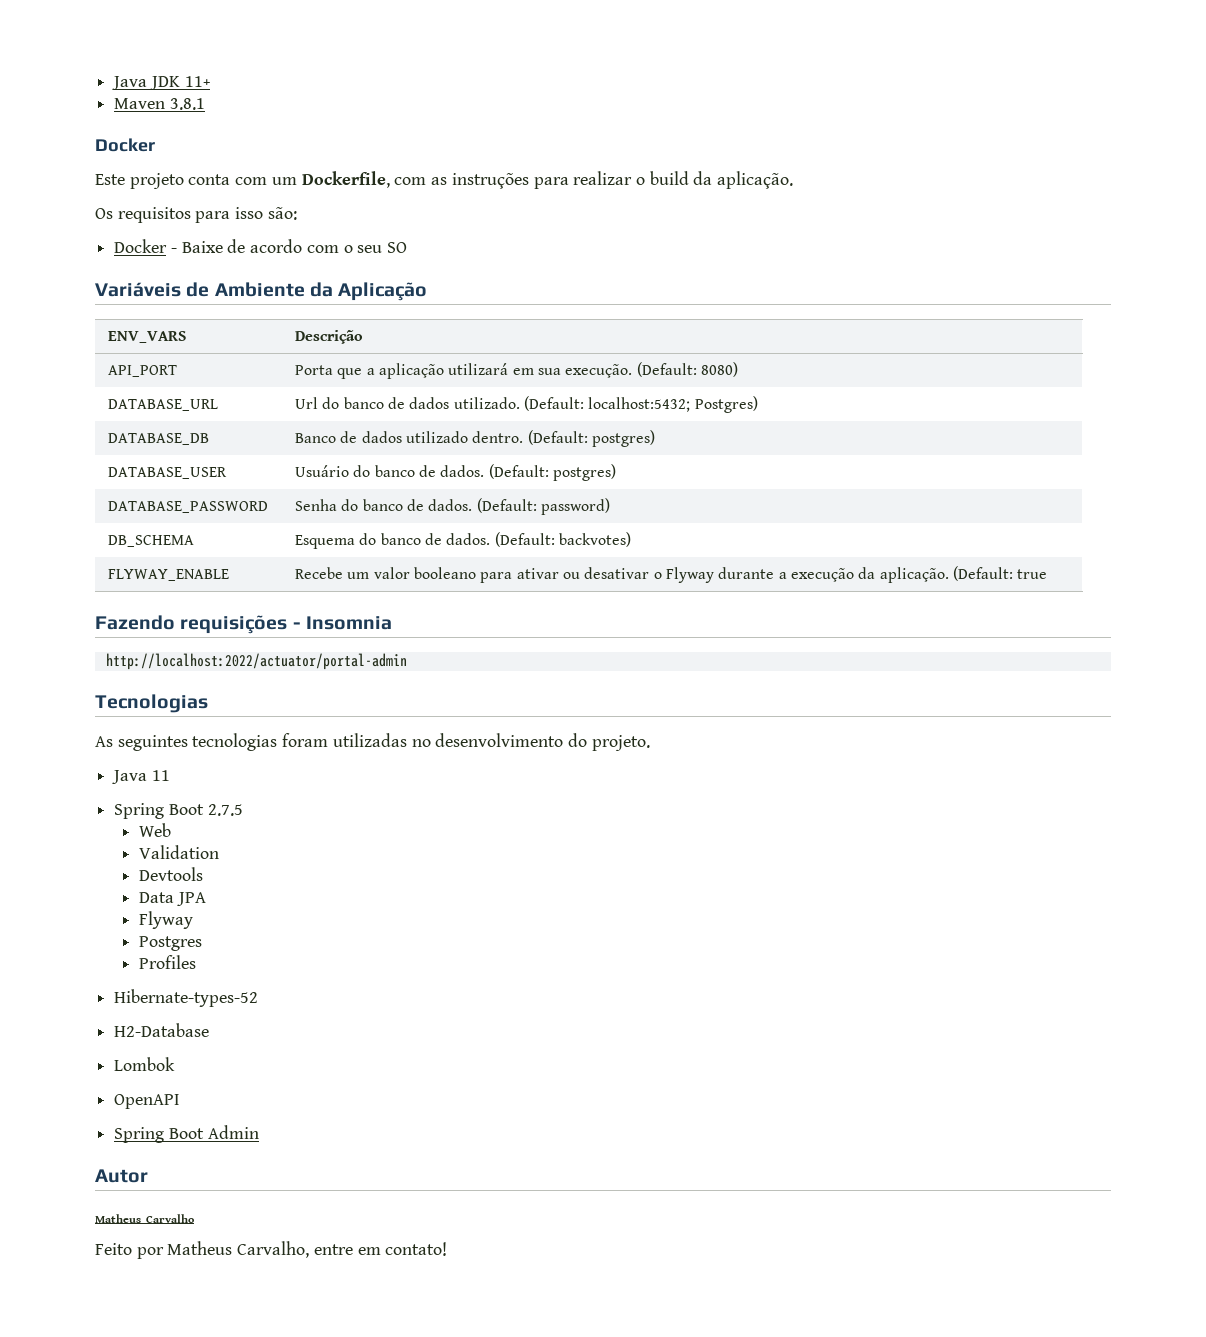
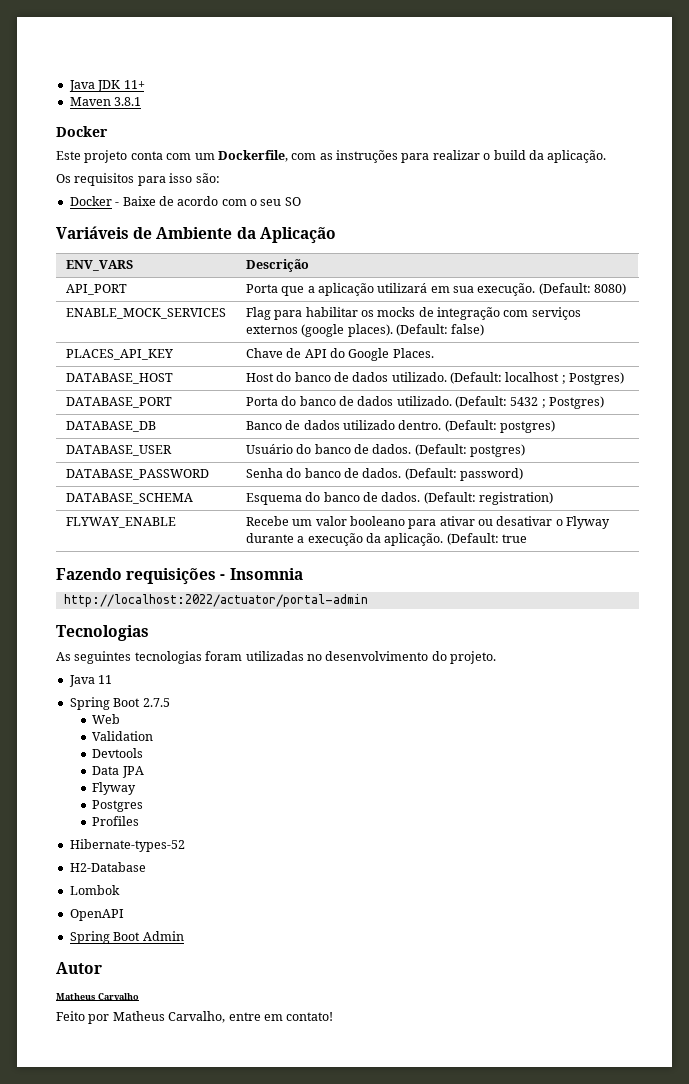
[108,399,219,411] [295,396,691,412] DATABASE_URL | Url do banco de dados utilizado. (Default: localhost:5432; -> [65,308,226,319] [245,307,581,320] [245,324,485,337] [65,349,173,360] [245,348,434,361] [65,373,173,384] [245,372,625,385] [65,397,172,408] [245,396,546,408] ENABLE_MOCK_SERVICES | Flag para habilitar os mocks de integração com serviços externos (google places). (Default: false) // PLACES_API_KEY | Chave de API do Google Places. // DATABASE_HOST | Host do banco de dados utilizado. (Default: localhost ; Postgres) // DATABASE_PORT | Porta do banco de dados utilizado. (Default: 5432 ;
[108,535,195,547] DB_SCHEMA -> [65,493,193,504] DATABASE_SCHEMA
[559,532,632,547] backvotes) -> [479,492,554,505] registration)

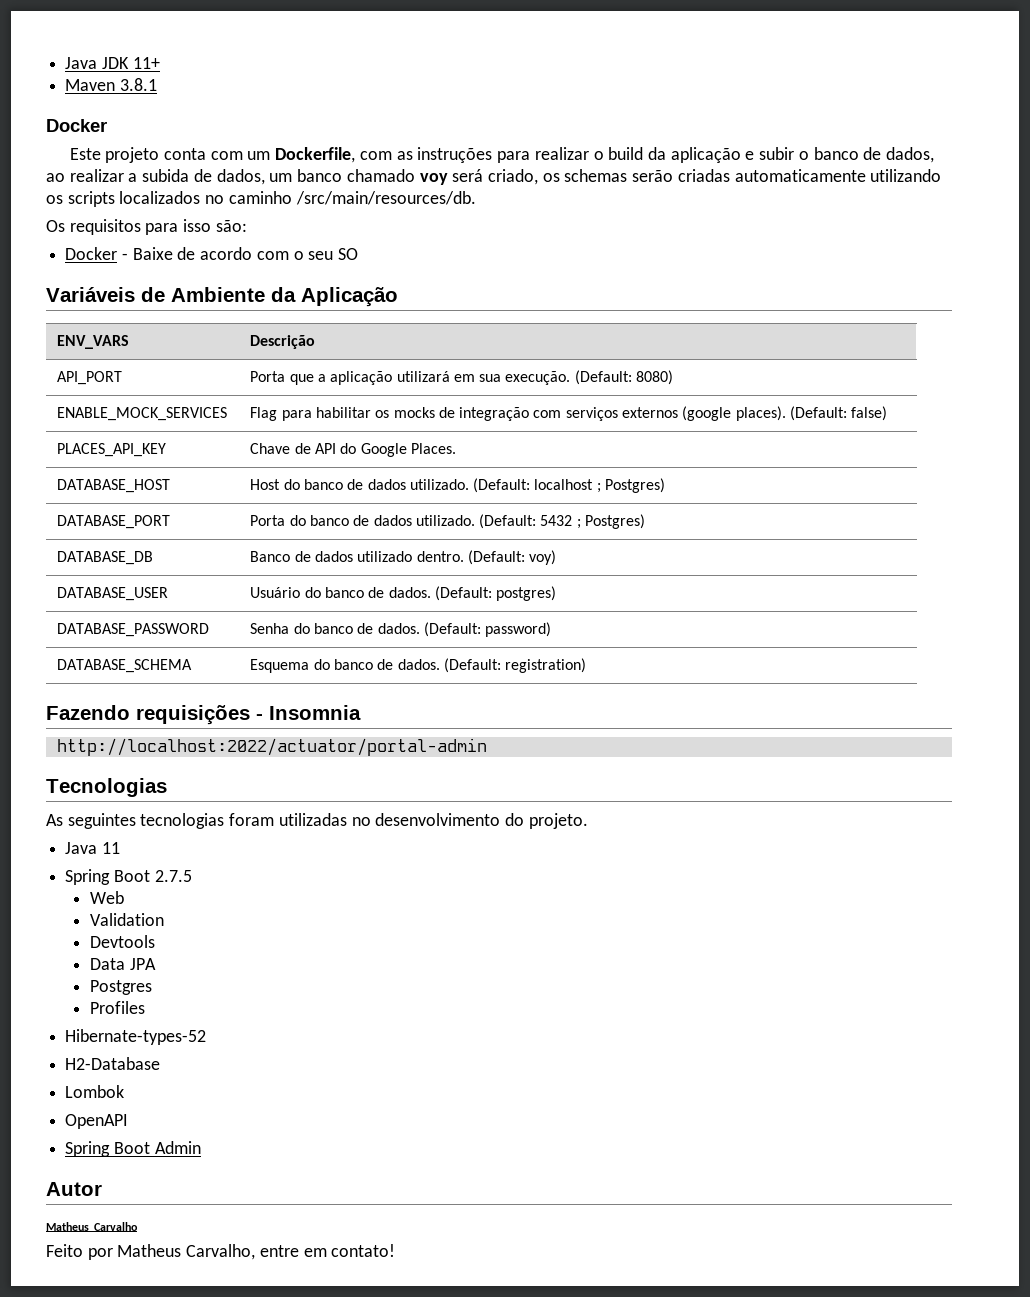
[547,150,607,163] aplicação. -> [670,147,935,163] [46,169,942,185] [46,191,476,207] aplicação e subir o banco de dados, ao realizar a subida de dados, um banco chamado voy será criado, os schemas serão criadas automaticamente utilizando os scripts localizados no caminho /src/main/resources/db.
[500,420,556,433] postgres) -> [529,550,557,565] voy)
[65,517,176,528] [245,516,611,529] [245,533,528,546] // FLYWAY_ENABLE | Recebe um valor booleano para ativar ou desativar o Flyway durante a execução da aplicação. (Default: true -> (587, 665) none
[92,782,137,795] // Flyway -> (156, 964) none

